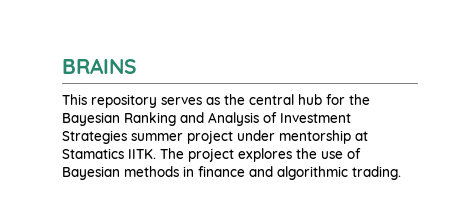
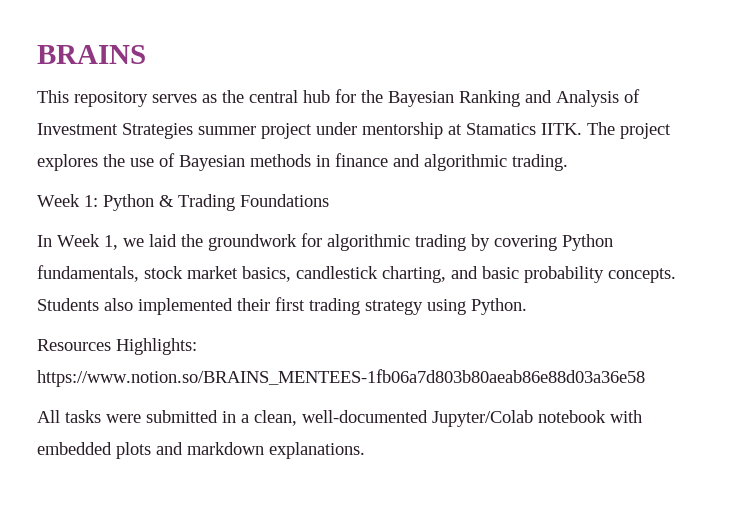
(401, 173) none -> [37,194,329,211] [37,233,613,251] [37,265,676,283] [37,297,527,315] [37,338,197,355] [37,369,645,387] [37,410,642,427] [37,442,365,459] // Week 1: Python & Trading Foundations // In Week 1, we laid the groundwork for algorithmic trading by covering Python fundamentals, stock market basics, candlestick charting, and basic probability concepts. Students also implemented their first trading strategy using Python. // Resources Highlights: https://www.notion.so/BRAINS_MENTEES-1fb06a7d803b80aeab86e88d03a36e58 // All tasks were submitted in a clean, well-documented Jupyter/Colab notebook with embedded plots and markdown explanations.

